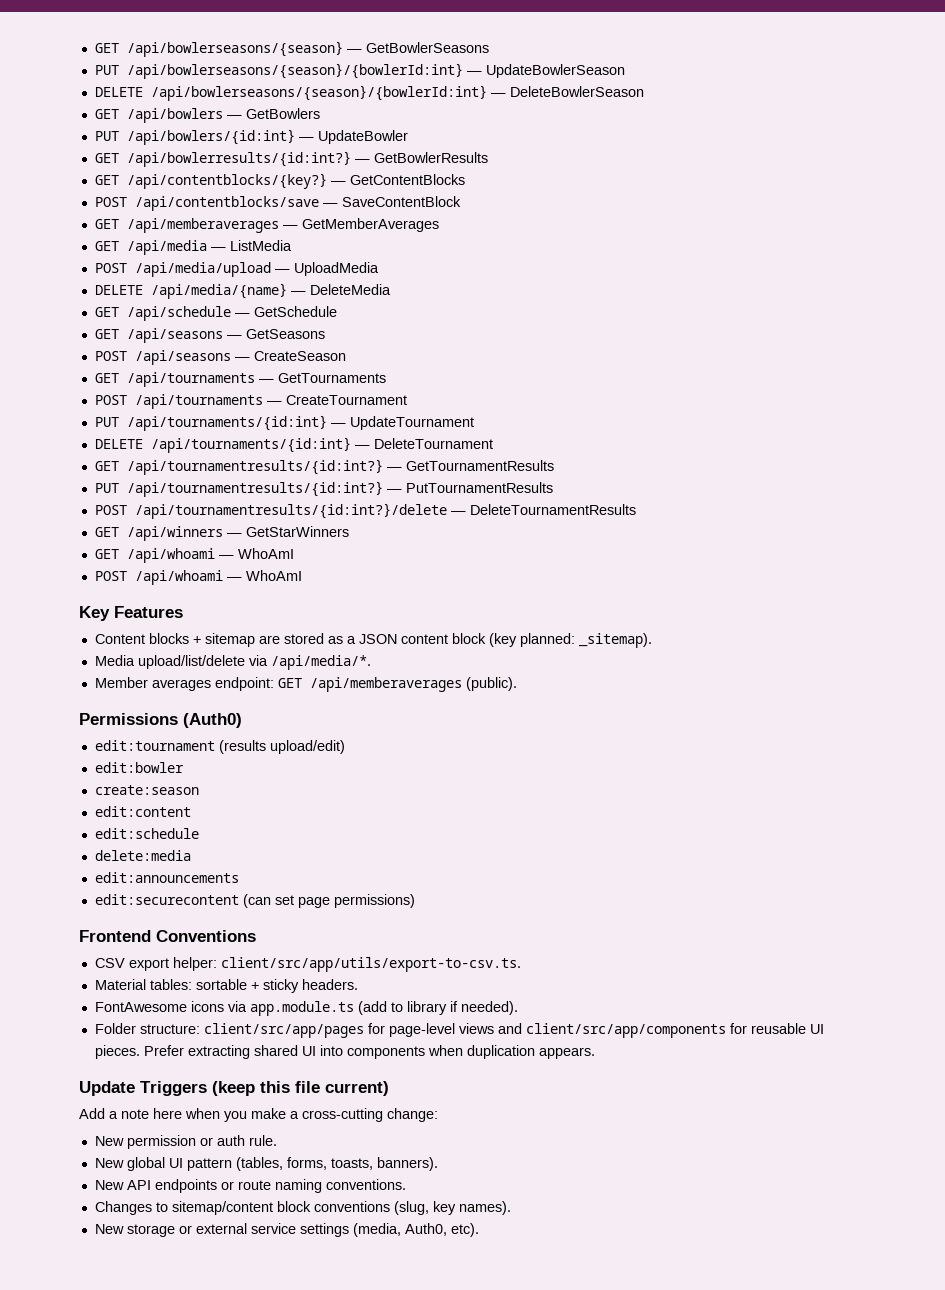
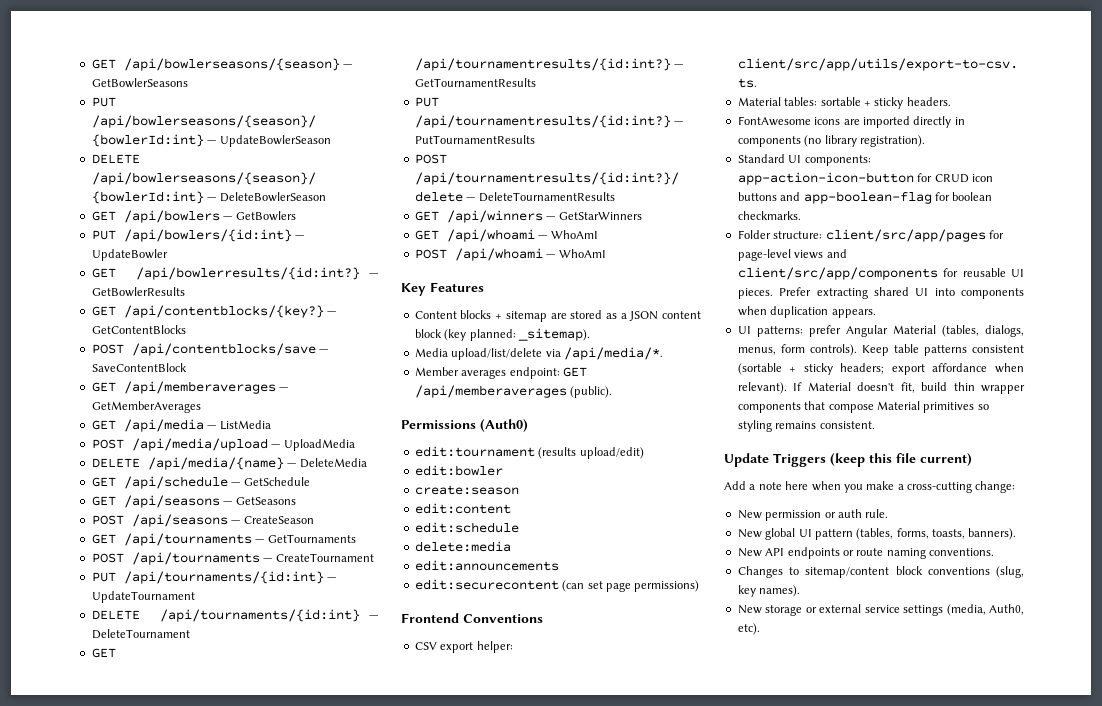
[227,1001,518,1016] via app.module.ts (add to library if needed). -> [843,116,965,128] [737,135,925,147] [737,154,871,166] [737,172,993,185] [737,191,993,204] [737,211,801,220] are imported directly in components (no library registration). // Standard UI components: app-action-icon-button for CRUD icon buttons and app-boolean-flag for boolean checkmarks.
(595, 1053) none -> [737,325,1024,337] [737,344,1024,356] [737,363,1024,375] [737,382,1025,394] [737,401,989,413] [737,420,875,432] // UI patterns: prefer Angular Material (tables, dialogs, menus, form controls). Keep table patterns consistent (sortable + sticky headers; export affordance when relevant). If Material doesn't fit, build thin wrapper components that compose Material primitives so styling remains consistent.

